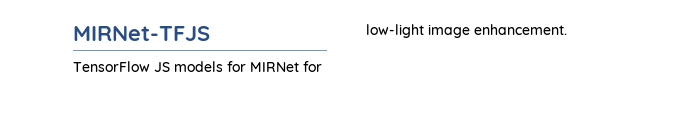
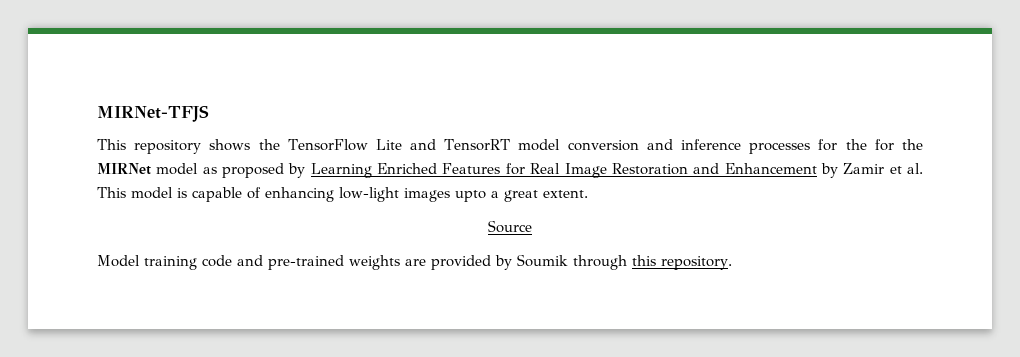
[73,61,322,72] [366,24,567,38] TensorFlow JS models for MIRNet for low-light image enhancement. -> [97,139,923,154] [97,163,924,178] [97,187,588,202] [488,220,532,233] [97,254,732,270] This repository shows the TensorFlow Lite and TensorRT model conversion and inference processes for the for the MIRNet model as proposed by Learning Enriched Features for Real Image Restoration and Enhancement by Zamir et al. This model is capable of enhancing low-light images upto a great extent. // Source // Model training code and pre-trained weights are provided by Soumik through this repository.

